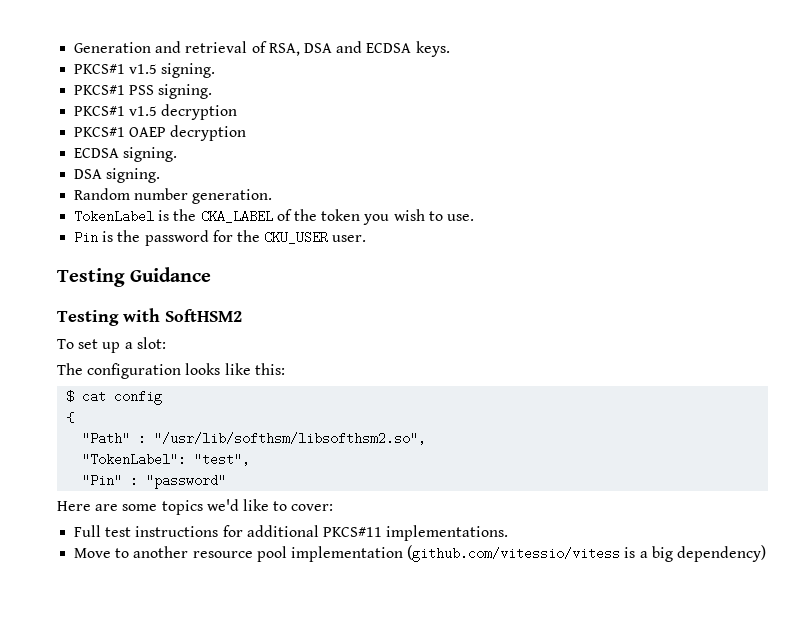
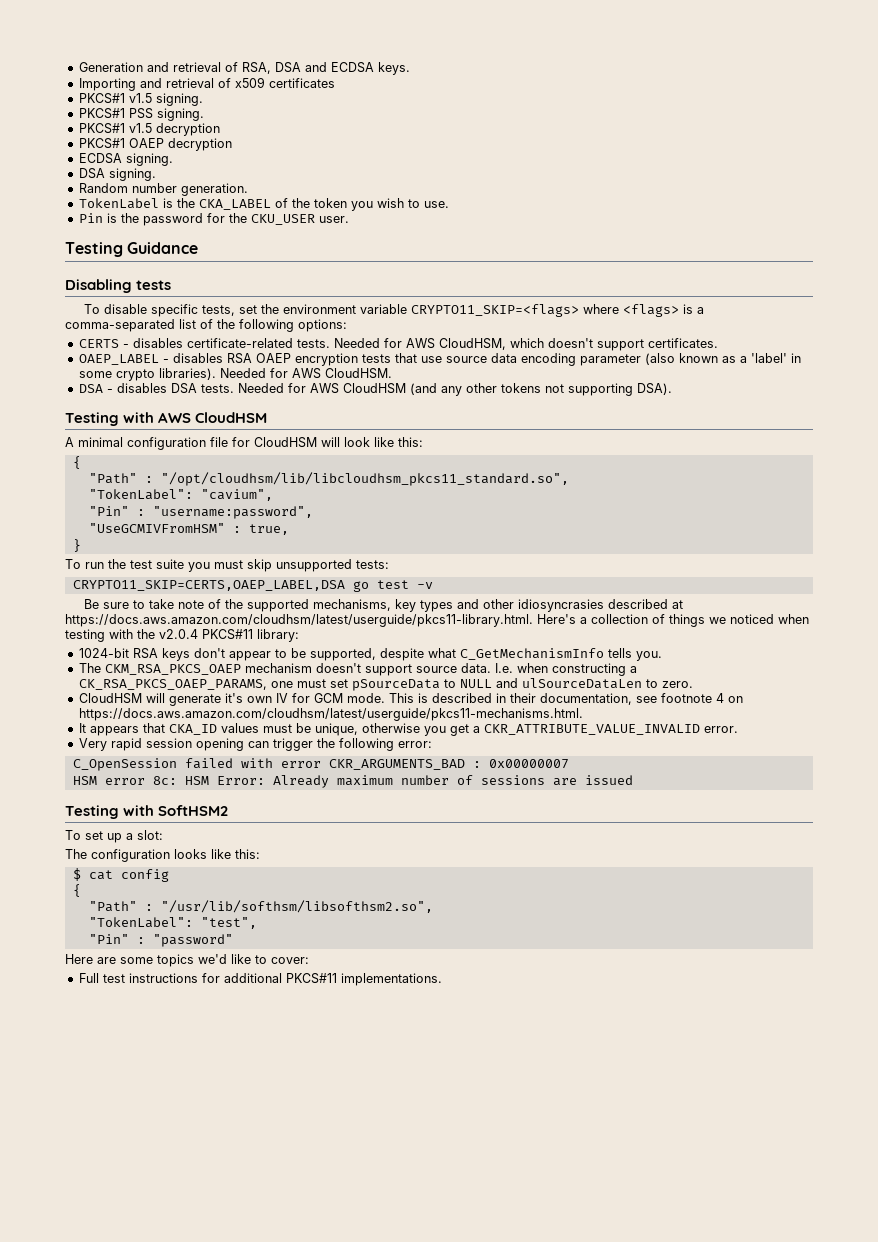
(450, 49) none -> [78,77,335,91] // Importing and retrieval of x509 certificates
(212, 274) none -> [65,279,172,293] [84,304,705,317] [65,319,347,332] [78,338,718,351] [78,353,801,366] [78,368,392,381] [78,383,672,396] [65,412,268,426] [65,437,423,450] [72,456,81,469] [88,472,569,486] [88,489,273,501] [88,506,313,519] [88,523,289,535] [72,539,81,552] [65,559,389,572] [72,580,433,592] [84,599,684,612] [65,614,809,627] [65,629,299,642] [78,648,662,661] [78,663,637,676] [78,678,693,691] [78,693,743,706] [78,708,583,721] [78,723,738,736] [78,738,432,751] [72,758,569,771] [72,775,633,788] // Disabling tests // To disable specific tests, set the environment variable CRYPTO11_SKIP=<flags> where <flags> is a comma-separated list of the following options: // CERTS - disables certificate-related tests. Needed for AWS CloudHSM, which doesn't support certificates. // OAEP_LABEL - disables RSA OAEP encryption tests that use source data encoding parameter (also known as a 'label' in some crypto libraries). Needed for AWS CloudHSM. // DSA - disables DSA tests. Needed for AWS CloudHSM (and any other tokens not supporting DSA). // Testing with AWS CloudHSM // A minimal configuration file for CloudHSM will look like this: // { // "Path" : "/opt/cloudhsm/lib/libcloudhsm_pkcs11_standard.so", // "TokenLabel": "cavium", // "Pin" : "username:password", // "UseGCMIVFromHSM" : true, // } // To run the test suite you must skip unsupported tests: // CRYPTO11_SKIP=CERTS,OAEP_LABEL,DSA go test -v // Be sure to take note of the supported mechanisms, key types and other idiosyncrasies described at https://docs.aws.amazon.com/cloudhsm/latest/userguide/pkcs11-library.html. Here's a collection of things we noticed when testing with the v2.0.4 PKCS#11 library: // 1024-bit RSA keys don't appear to be supported, despite what C_GetMechanismInfo tells you. // The CKM_RSA_PKCS_OAEP mechanism doesn't support source data. I.e. when constructing a CK_RSA_PKCS_OAEP_PARAMS, one must set pSourceData to NULL and ulSourceDataLen to zero. // CloudHSM will generate it's own IV for GCM mode. This is described in their documentation, see footnote 4 on https://docs.aws.amazon.com/cloudhsm/latest/userguide/pkcs11-mechanisms.html. // It appears that CKA_ID values must be unique, otherwise you get a CKR_ATTRIBUTE_VALUE_INVALID error. // Very rapid session opening can trigger the following error: // C_OpenSession failed with error CKR_ARGUMENTS_BAD : 0x00000007 // HSM error 8c: HSM Error: Already maximum number of sessions are issued
[74,545,766,562] // Move to another resource pool implementation (github.com/vitessio/vitess is a big dependency) -> (442, 979) none

